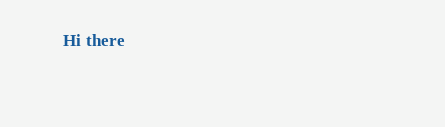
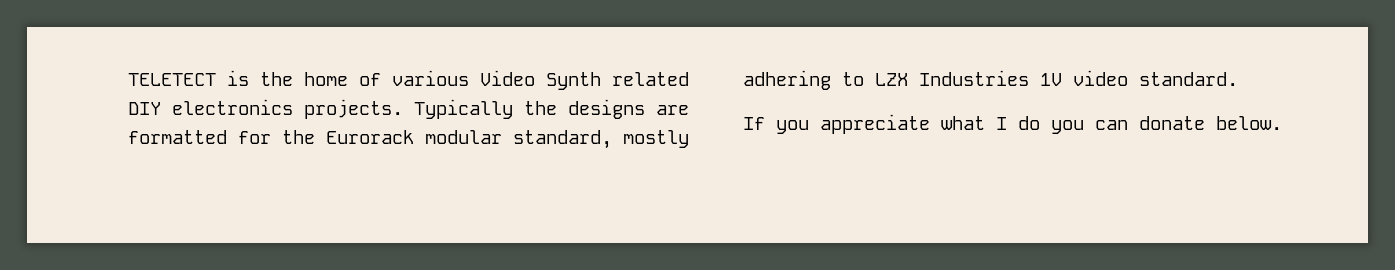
[63,34,125,46] Hi there -> [128,70,689,90] [128,99,689,119] [128,130,689,149] [743,70,1238,90] [743,114,1282,134] TELETECT is the home of various Video Synth related DIY electronics projects. Typically the designs are formatted for the Eurorack modular standard, mostly adhering to LZX Industries 1V video standard. // If you appreciate what I do you can donate below.

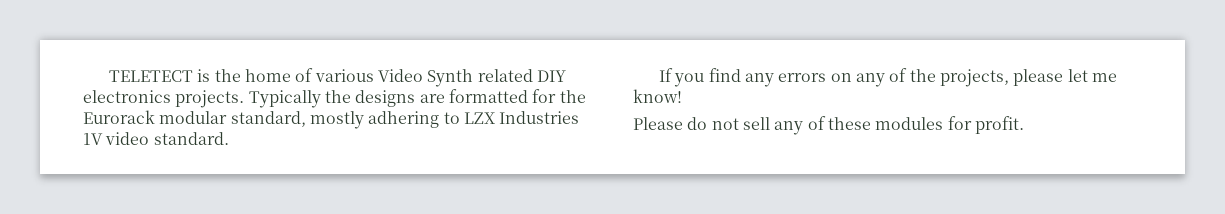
[820,114,1282,134] appreciate what I do you can donate below. -> [708,68,1118,87] [633,89,682,103] [633,116,1024,135] find any errors on any of the projects, please let me know! // Please do not sell any of these modules for profit.

